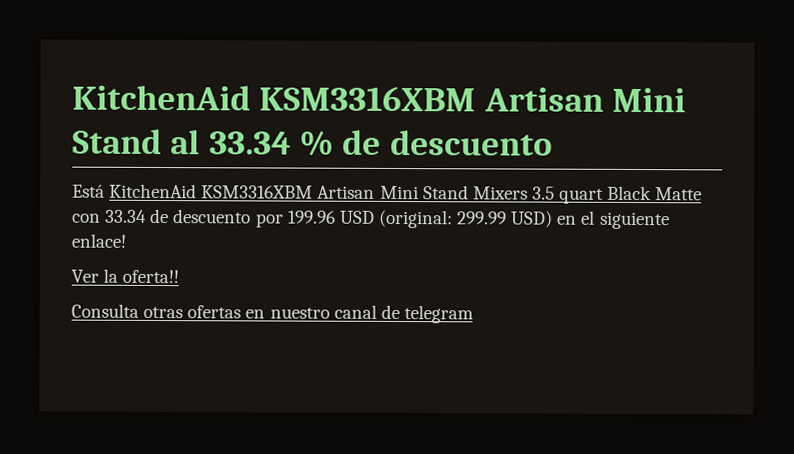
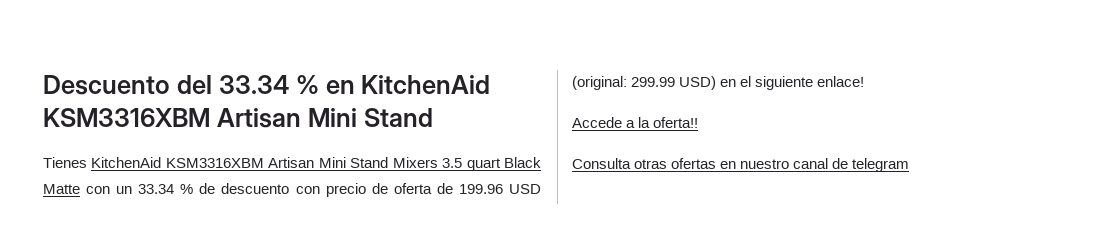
[72,84,686,113] [72,128,553,156] [72,184,105,198] KitchenAid KSM3316XBM Artisan Mini Stand al 33.34 % de descuento // Está -> [43,75,491,95] [43,108,433,128] [43,157,87,168] Descuento del 33.34 % en KitchenAid KSM3316XBM Artisan Mini Stand // Tienes
[105,208,284,228] 33.34 de descuento por -> [116,183,453,197] un 33.34 % de descuento con precio de oferta de
[71,269,99,283] Ver -> [572,117,636,128] Accede a

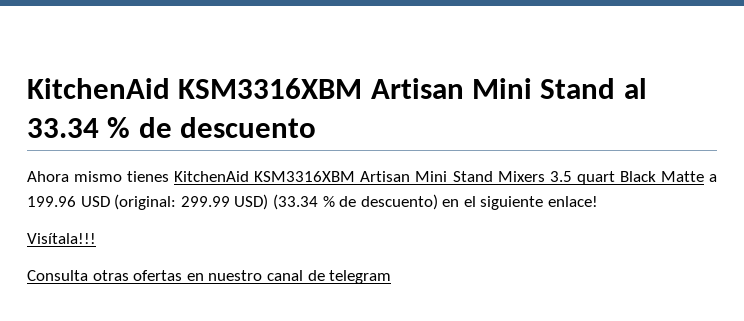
[43,75,491,95] [43,108,433,128] [43,157,87,168] Descuento del 33.34 % en KitchenAid KSM3316XBM Artisan Mini Stand // Tienes -> [27,78,647,99] [27,117,317,138] [27,171,170,182] KitchenAid KSM3316XBM Artisan Mini Stand al 33.34 % de descuento // Ahora mismo tienes
[86,183,453,197] con un 33.34 % de descuento con precio de oferta de -> [709,174,718,182] a
(717, 83) none -> [272,194,438,210] (33.34 % de descuento)
[572,117,699,128] Accede a la oferta!! -> [27,233,96,244] Visítala!!!

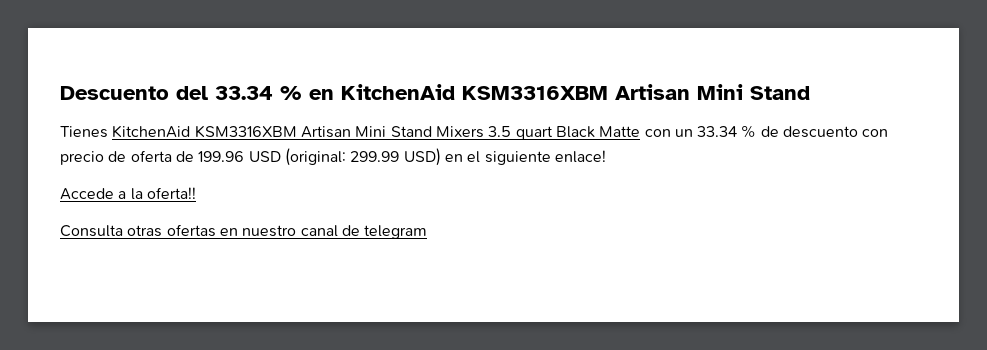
[27,78,647,99] [27,117,317,138] [27,171,170,182] KitchenAid KSM3316XBM Artisan Mini Stand al 33.34 % de descuento // Ahora mismo tienes -> [60,84,810,100] [60,126,108,138] Descuento del 33.34 % en KitchenAid KSM3316XBM Artisan Mini Stand // Tienes
[709,174,718,182] a -> [644,125,889,138] [60,150,194,165] con un 33.34 % de descuento con precio de oferta de
[272,194,438,210] (33.34 % de descuento) -> (441, 157) none
[27,233,96,244] Visítala!!! -> [60,187,196,200] Accede a la oferta!!

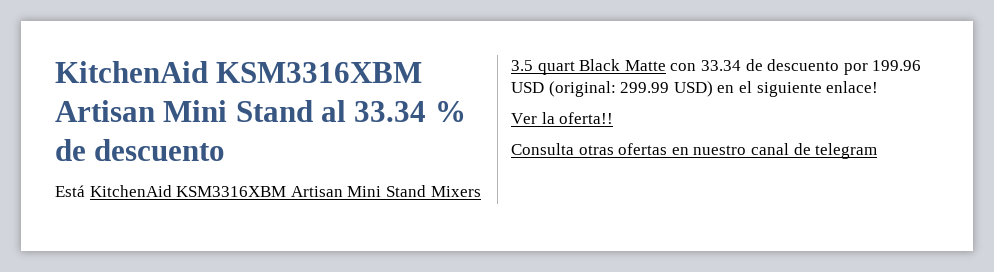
[60,84,810,100] [60,126,108,138] Descuento del 33.34 % en KitchenAid KSM3316XBM Artisan Mini Stand // Tienes -> [55,61,423,83] [55,100,466,122] [55,139,226,161] [55,185,85,197] KitchenAid KSM3316XBM Artisan Mini Stand al 33.34 % de descuento // Está
[674,125,889,138] [60,150,194,165] un 33.34 % de descuento con precio de oferta de -> [700,59,868,75] 33.34 de descuento por
[60,188,127,200] Accede a -> [511,113,537,124] Ver

